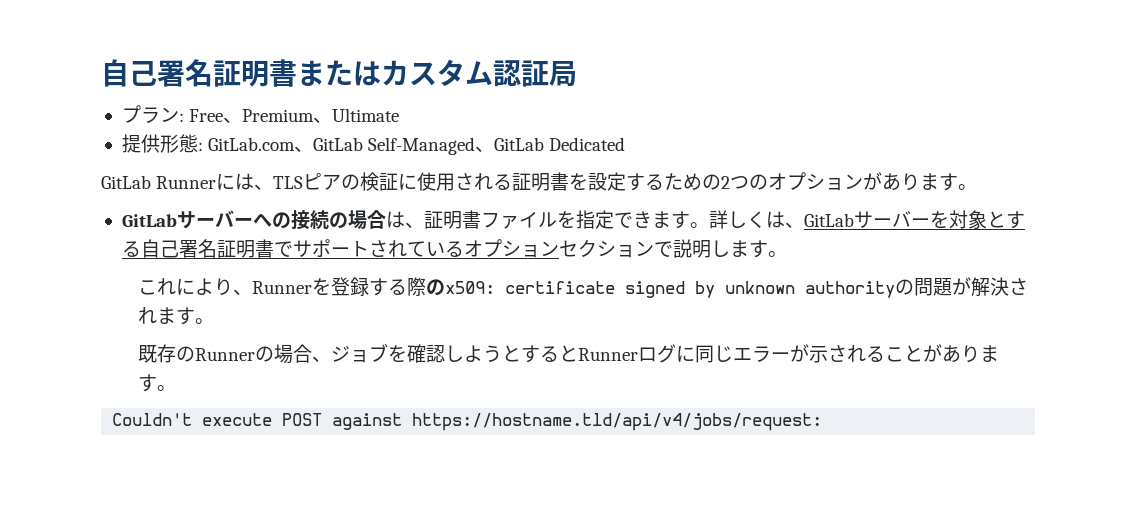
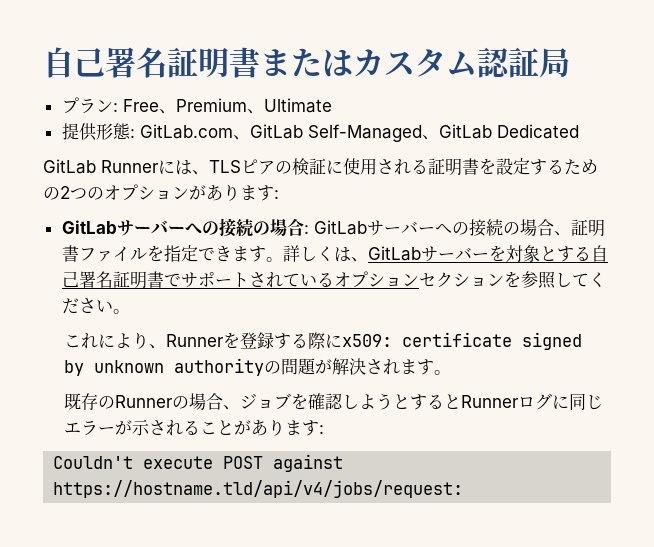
[958,184,978,190] [121,210,405,230] 。 // GitLabサーバーへの接続の場合は -> [274,190,279,199] [61,218,554,237] : // GitLabサーバーへの接続の場合: GitLabサーバーへの接続の場合
[653,239,768,258] で説明します -> [503,271,606,289] [61,298,113,314] を参照してください
[425,279,445,296] の -> [324,334,342,348] に
[156,385,176,391] 。 -> [318,425,324,434] :

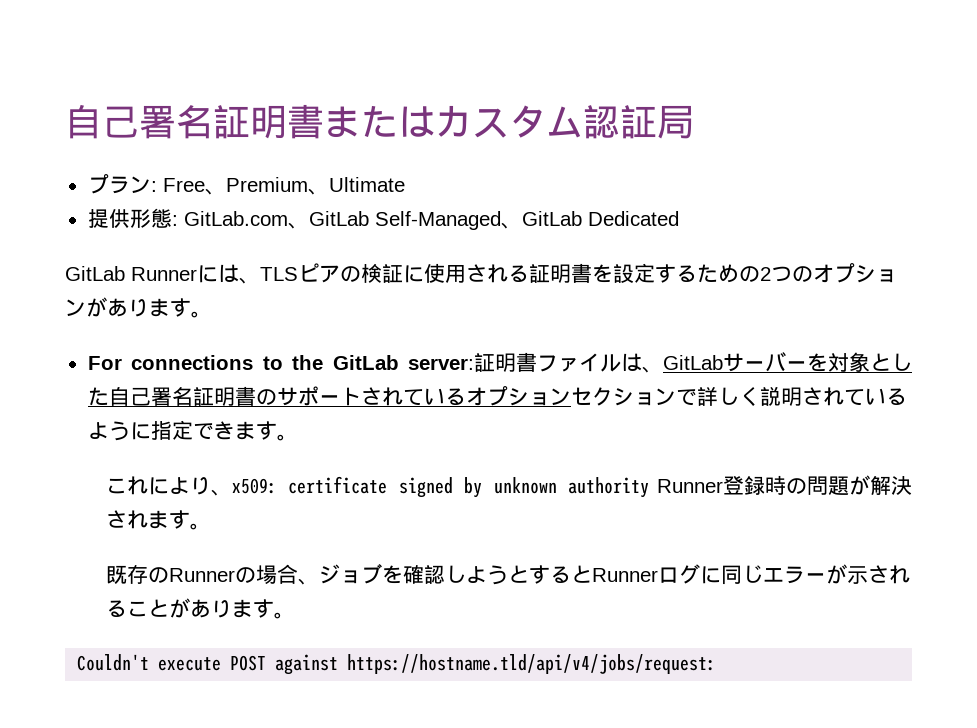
[274,190,279,199] [61,218,605,237] [61,245,334,262] : // GitLabサーバーへの接続の場合: GitLabサーバーへの接続の場合、証明書ファイルを指定できます。詳しく -> [191,311,212,318] [87,352,621,372] 。 // For connections to the GitLab server:証明書ファイル
[556,245,608,262] [61,271,181,289] する自己署名証明書で -> [891,353,912,371] [87,386,277,406] した自己署名証明書の
[503,271,606,289] [61,298,113,314] を参照してください -> [675,386,907,406] [87,420,277,441] で詳しく説明されているように指定できます
[165,332,342,349] Runnerを登録する際に -> (232, 492) none
(264, 367) none -> [657,475,787,495] Runner登録時
[318,425,324,434] : -> [273,612,295,619] 。

